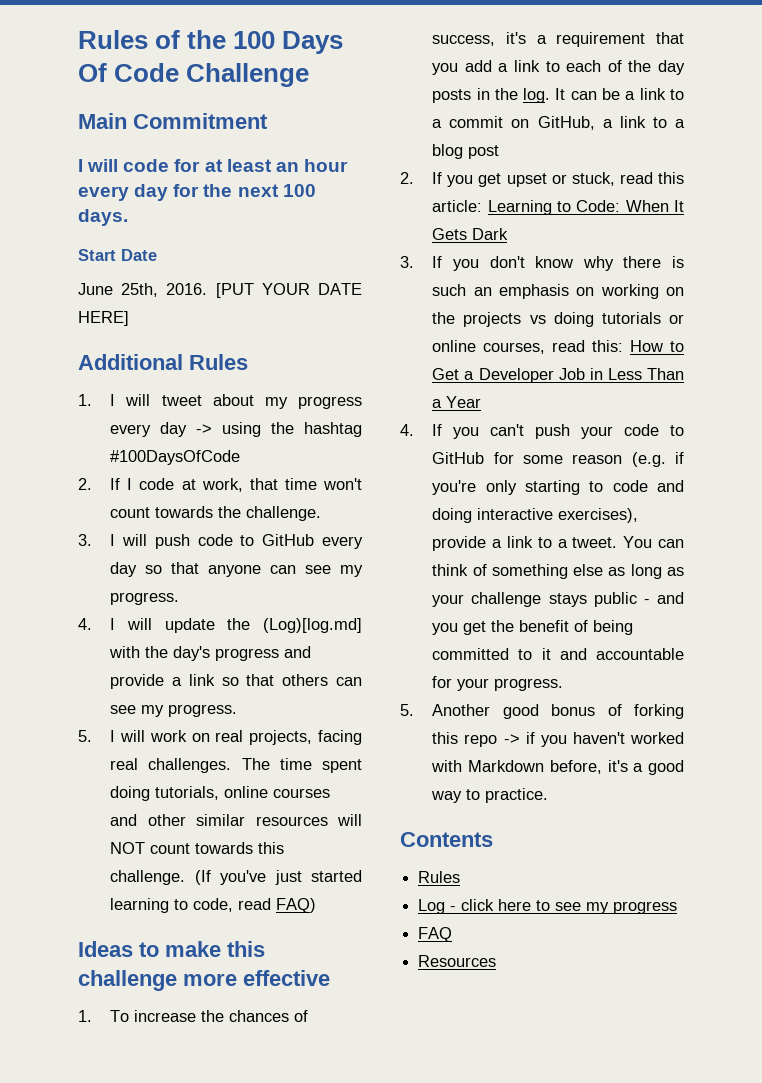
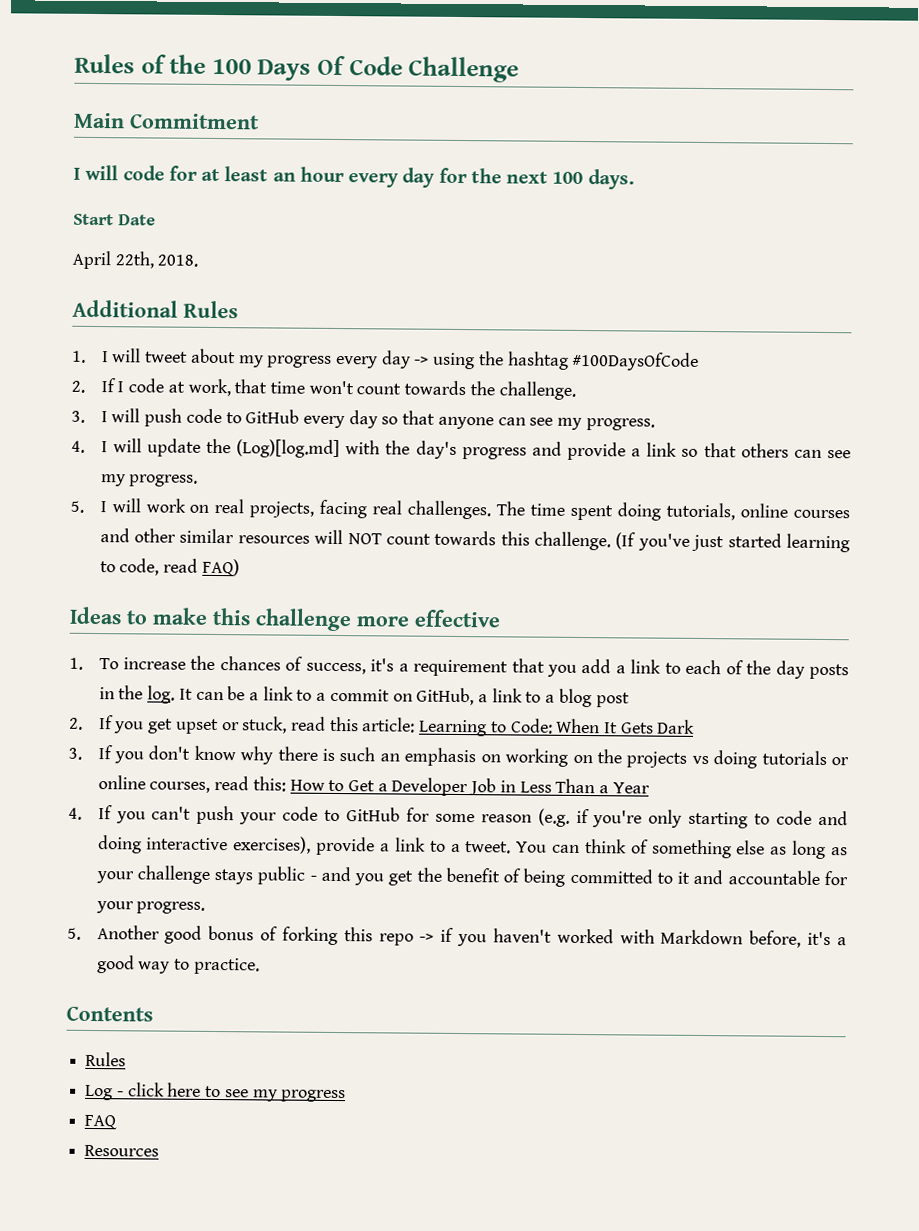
[78,283,362,298] [78,311,129,326] June 25th, 2016. [PUT YOUR DATE HERE] -> [72,250,199,270] April 22th, 2018.

